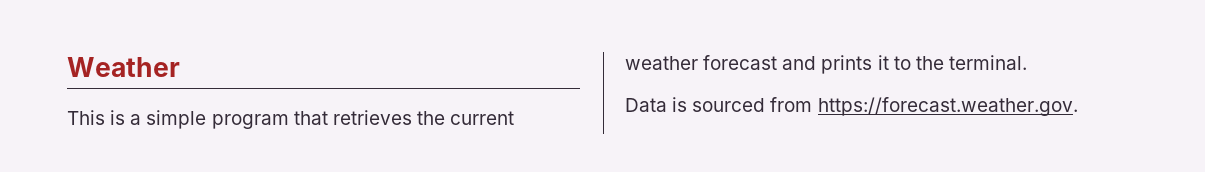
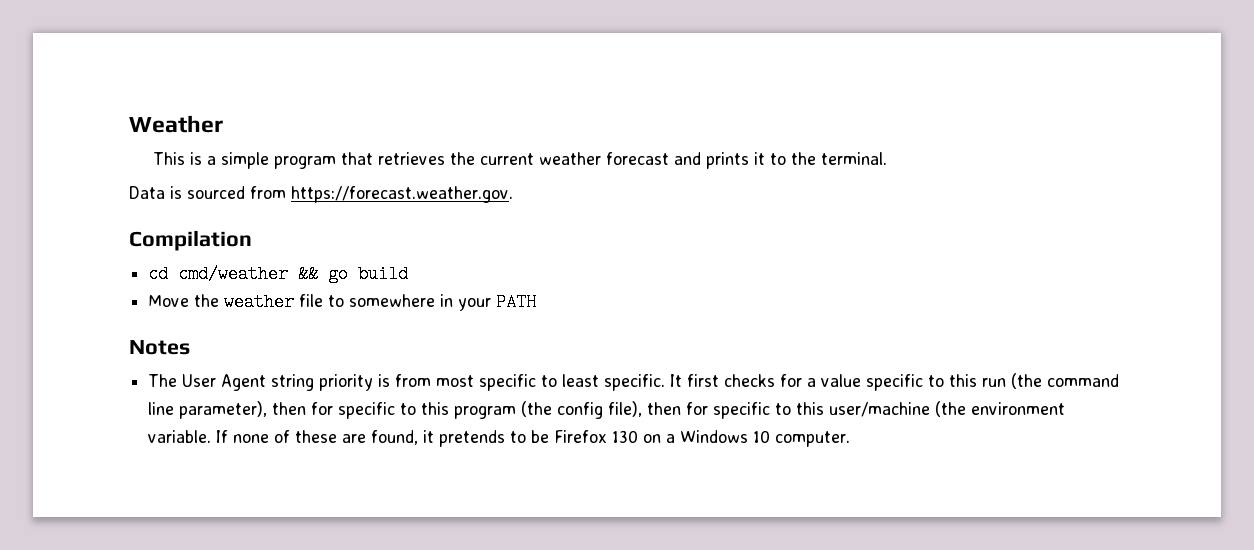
(1078, 106) none -> [129,230,252,251] [148,265,409,283] [148,293,537,311] [129,340,190,355] [148,373,1120,391] [148,401,1066,419] [148,430,851,447] // Compilation // cd cmd/weather && go build // Move the weather file to somewhere in your PATH // Notes // The User Agent string priority is from most specific to least specific. It first checks for a value specific to this run (the command line parameter), then for specific to this program (the config file), then for specific to this user/machine (the environment variable. If none of these are found, it pretends to be Firefox 130 on a Windows 10 computer.

